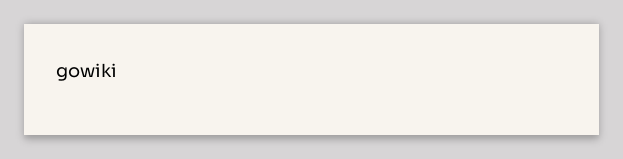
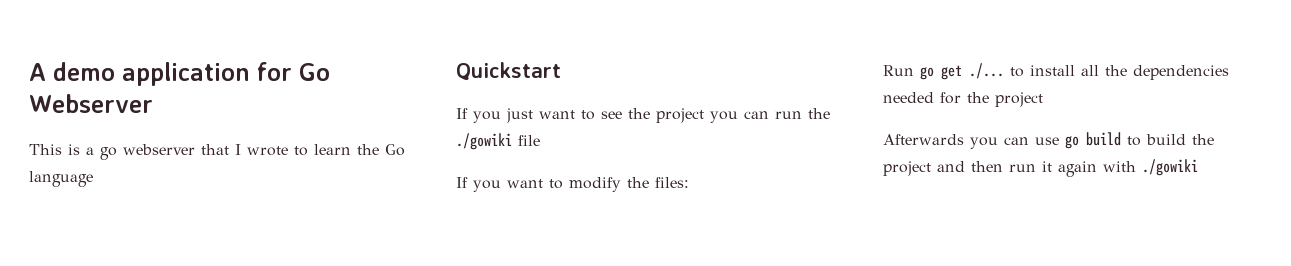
[56,63,117,81] gowiki -> [29,62,330,86] [29,94,153,113] [29,144,405,160] [29,171,93,187] [456,62,561,81] [456,108,830,123] [456,133,540,150] [456,177,689,192] [883,63,1229,80] [883,92,1043,107] [883,132,1214,149] [883,159,1198,177] A demo application for Go Webserver // This is a go webserver that I wrote to learn the Go language // Quickstart // If you just want to see the project you can run the ./gowiki file // If you want to modify the files: // Run go get ./... to install all the dependencies needed for the project // Afterwards you can use go build to build the project and then run it again with ./gowiki

